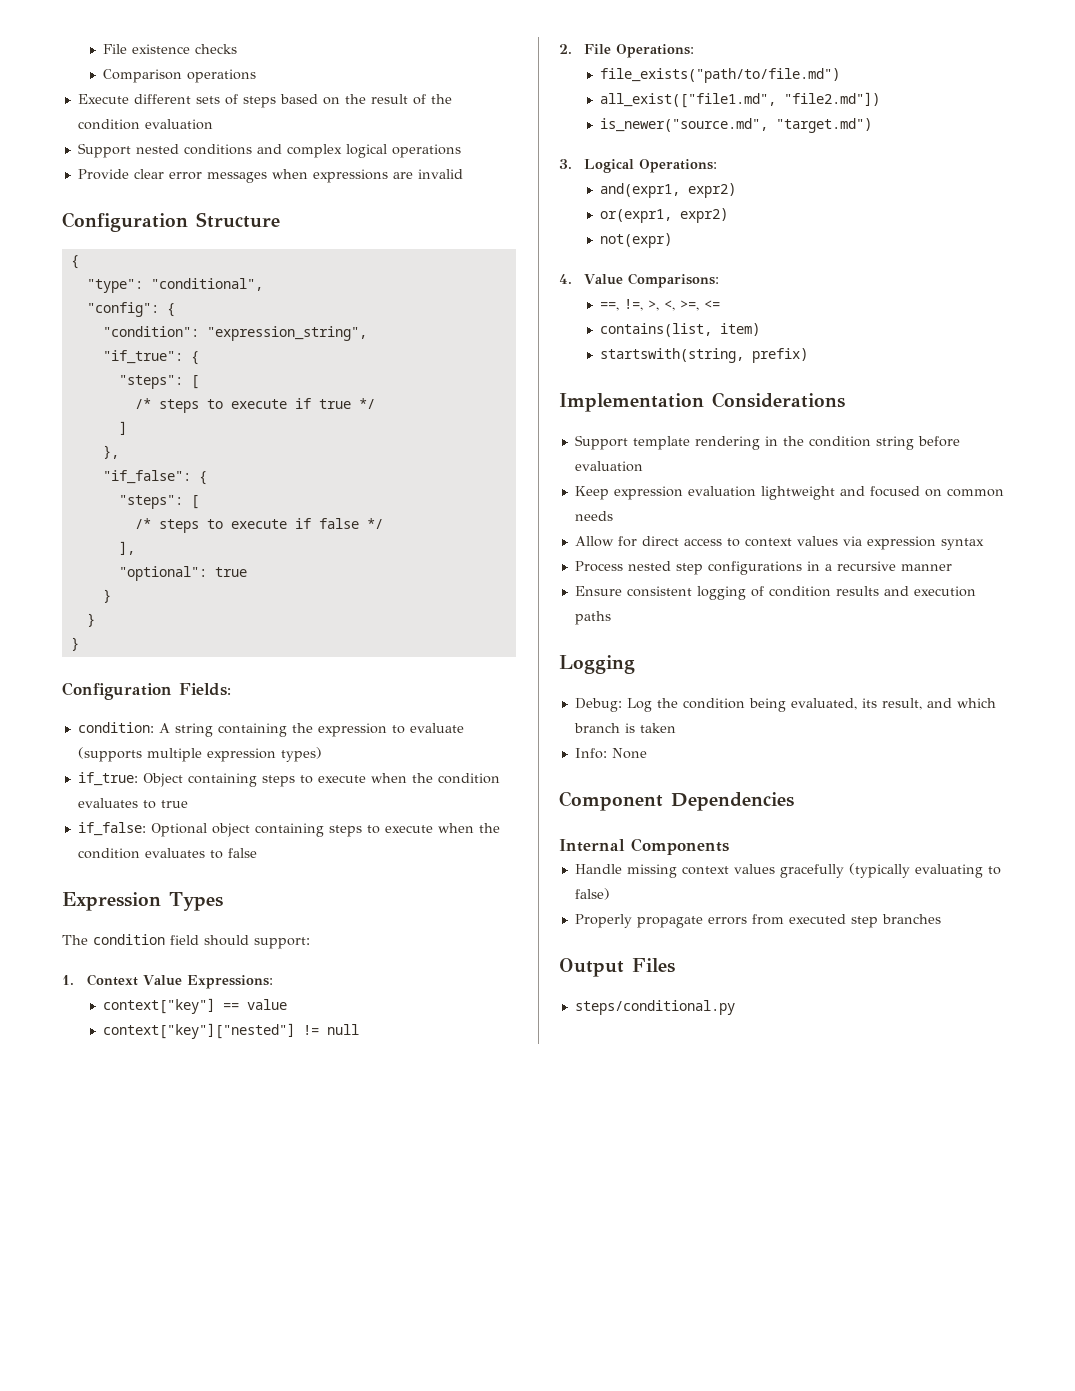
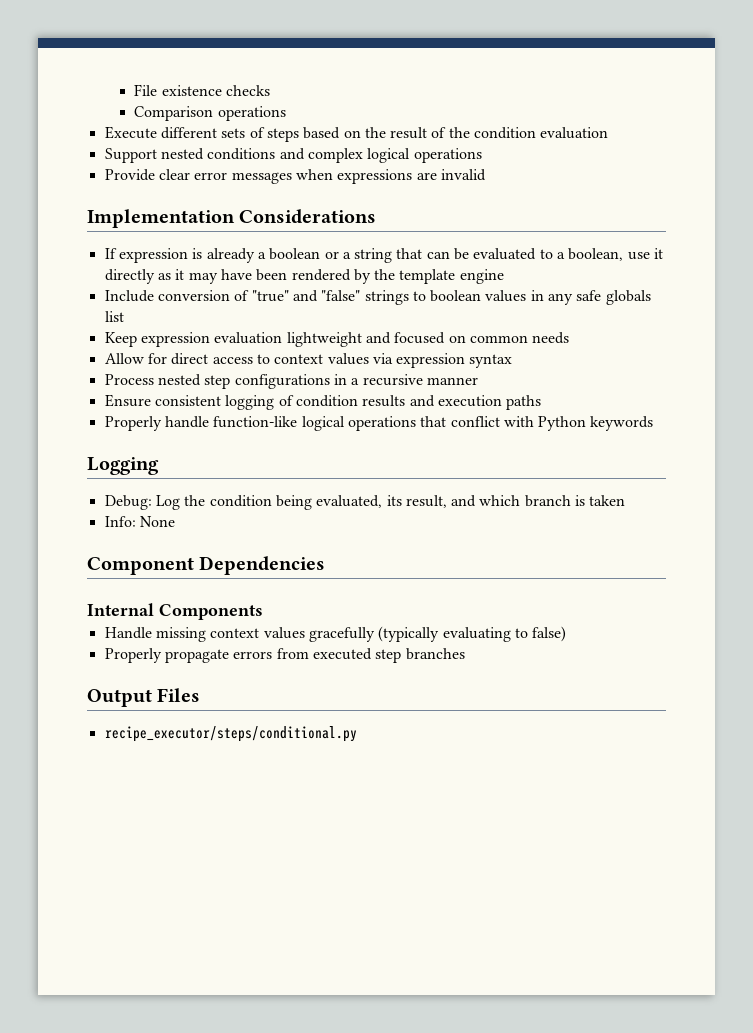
[62,212,280,232] [70,255,79,269] [86,278,263,293] [86,302,175,317] [102,326,367,341] [102,350,199,365] [118,375,199,389] [134,398,375,413] [118,421,127,435] [102,445,119,459] [102,470,207,485] [118,495,199,509] [134,518,383,533] [118,541,135,555] [118,566,247,581] [102,589,111,603] [86,613,95,627] [70,637,79,651] [62,682,231,700] [77,722,464,737] [77,747,322,762] [77,772,500,787] [77,798,188,809] [77,822,500,837] [77,848,257,859] [62,892,223,911] [62,934,310,949] [62,974,274,989] [103,998,288,1014] [103,1023,360,1039] [559,44,695,58] [600,68,841,83] [600,92,881,108] [600,118,873,133] [559,159,718,173] [600,183,737,198] [600,208,729,223] [600,233,673,248] [559,273,720,288] [600,299,721,311] [600,323,761,337] [600,348,809,363] [559,392,845,412] [574,435,960,450] [574,461,643,472] Configuration Structure // { // "type": "conditional", // "config": { // "condition": "expression_string", // "if_true": { // "steps": [ // /* steps to execute if true */ // ] // }, // "if_false": { // "steps": [ // /* steps to execute if false */ // ], // "optional": true // } // } // } // Configuration Fields: // condition: A string containing the expression to evaluate (supports multiple expression types) // if_true: Object containing steps to execute when the condition evaluates to true // if_false: Optional object containing steps to execute when the condition evaluates to false // Expression Types // The condition field should support: // 1. Context Value Expressions: // context["key"] == value // context["key"]["nested"] != null // 2. File Operations: // file_exists("path/to/file.md") // all_exist(["file1.md", "file2.md"]) // is_newer("source.md", "target.md") // 3. Logical Operations: // and(expr1, expr2) // or(expr1, expr2) // not(expr) // 4. Value Comparisons: // ==, !=, >, <, >=, <= // contains(list, item) // startswith(string, prefix) // Implementation Considerations // Support template rendering in the condition string before evaluation -> [87,209,377,228] [104,248,664,263] [104,269,504,284] [104,290,651,305] [104,311,124,322] Implementation Considerations // If expression is already a boolean or a string that can be evaluated to a boolean, use it directly as it may have been rendered by the template engine // Include conversion of "true" and "false" strings to boolean values in any safe globals list
(611, 618) none -> [104,416,654,431] // Properly handle function-like logical operations that conflict with Python keywords
[574,1000,735,1015] steps/conditional.py -> [104,726,357,742] recipe_executor/steps/conditional.py

